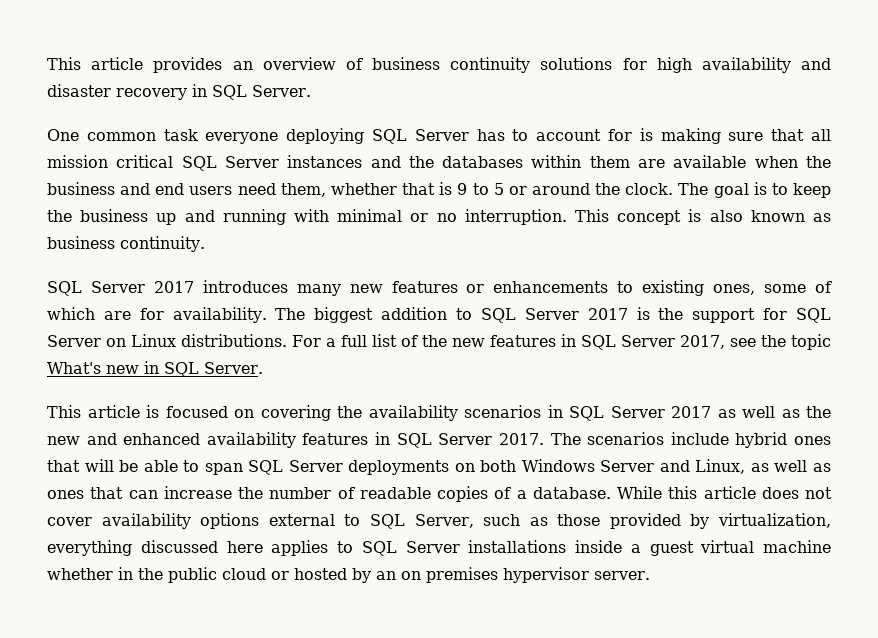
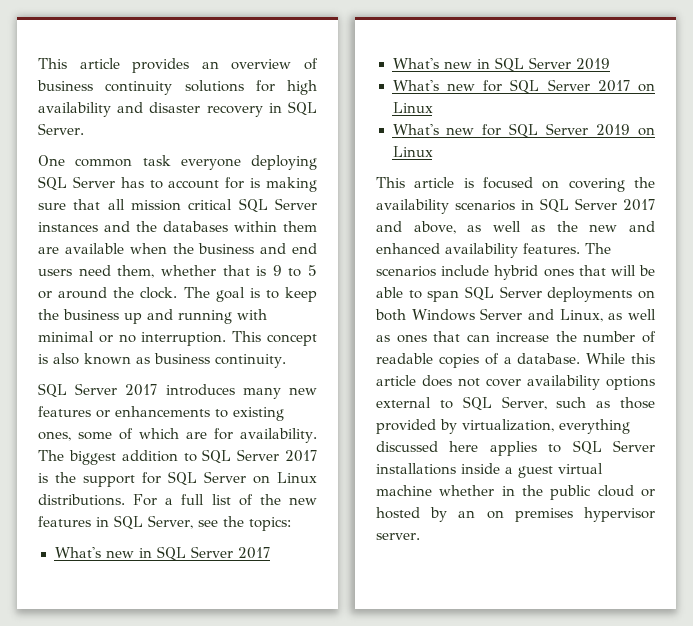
[620,335,725,349] Server 2017, -> [148,515,193,529] Server,
[790,334,831,350] [47,361,263,377] topic What's new in SQL Server. -> [249,517,291,531] [54,546,270,561] [392,57,610,72] [392,79,655,94] [392,102,433,113] [392,123,655,138] [392,146,433,157] topics: // What's new in SQL Server 2017 // What's new in SQL Server 2019 // What's new for SQL Server 2017 on Linux // What's new for SQL Server 2019 on Linux
(711, 412) none -> [376,221,456,234] and above,
[302,432,544,448] features in SQL Server 2017. -> [523,243,580,254] features.

